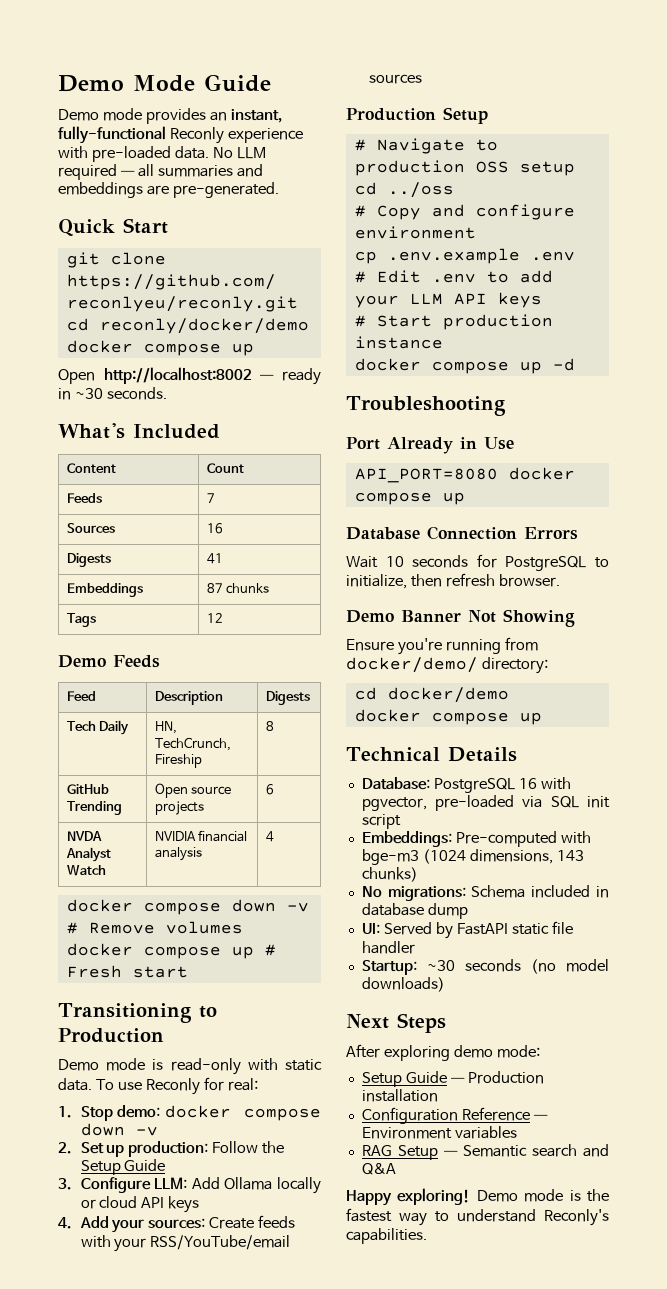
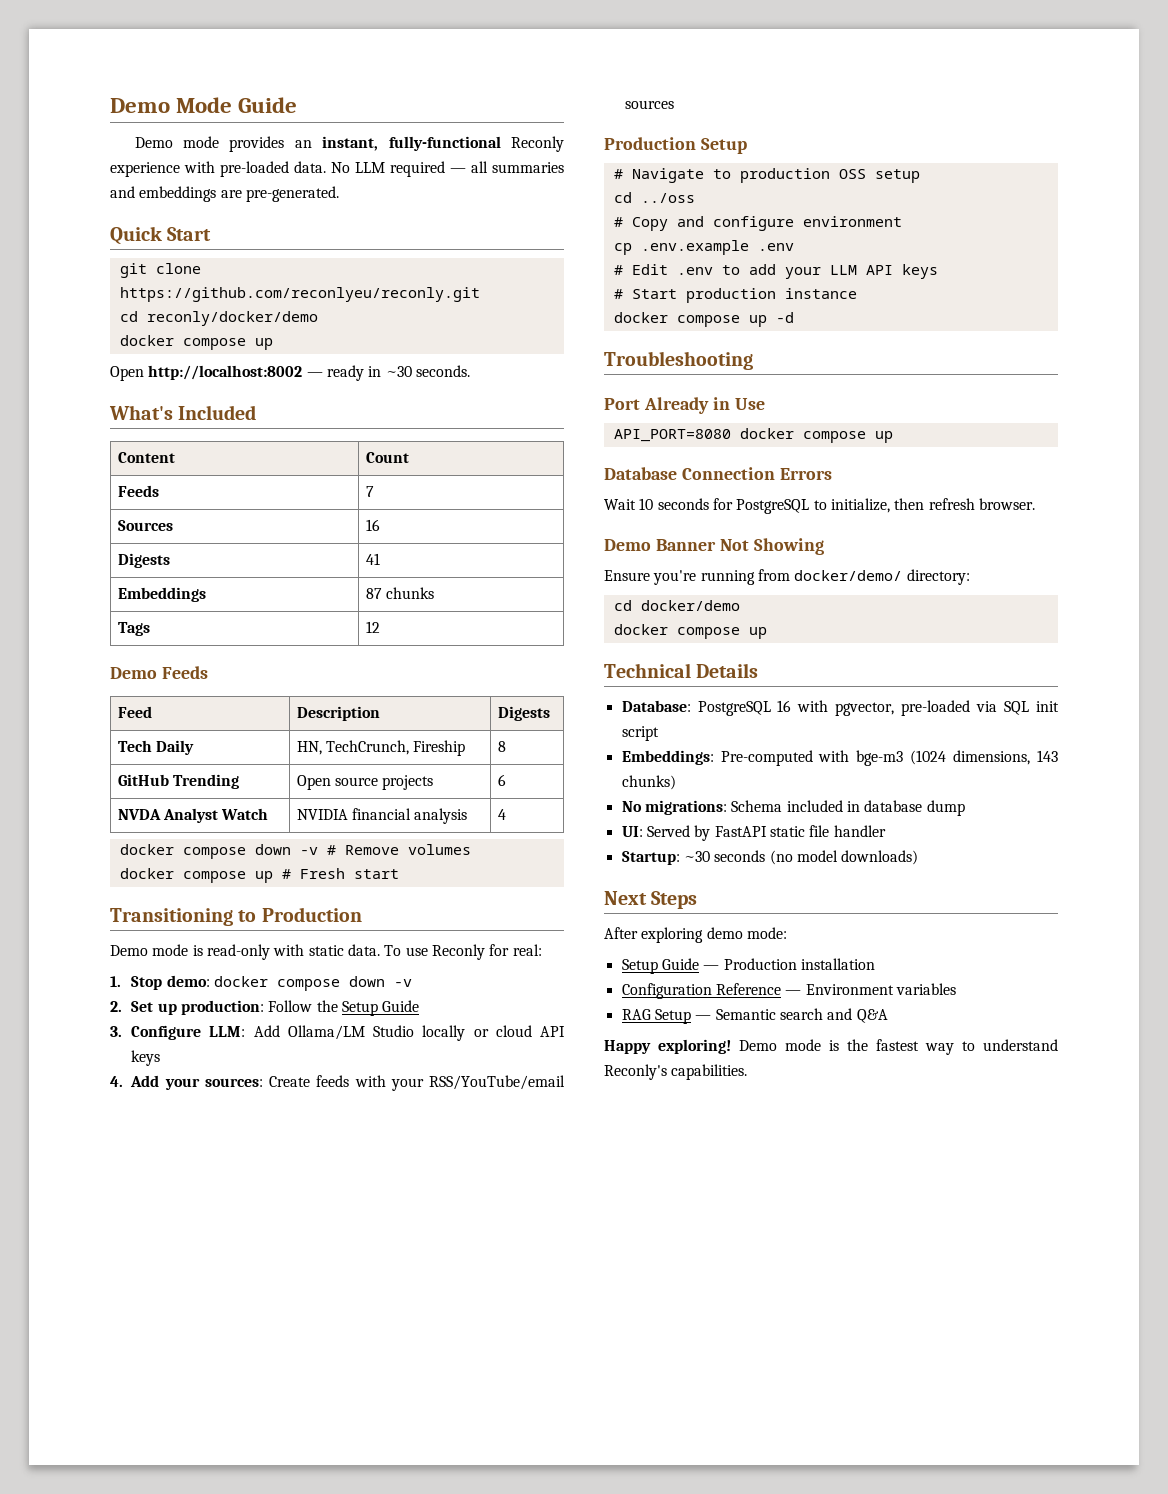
[224,1177,273,1190] Ollama -> [287,1025,415,1040] Ollama/LM Studio

